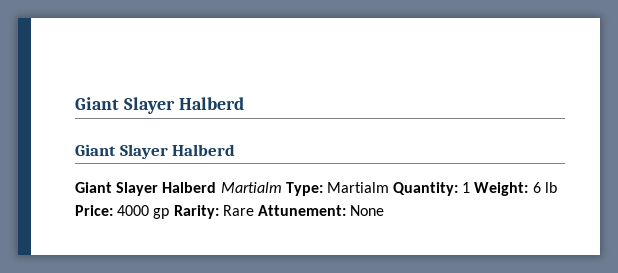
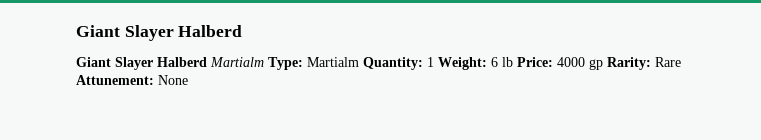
[75,97,244,114] [75,144,236,159] [75,182,217,196] Giant Slayer Halberd // Giant Slayer Halberd // Giant Slayer Halberd -> [76,25,243,41] [76,57,207,70] Giant Slayer Halberd // Giant Slayer Halberd

